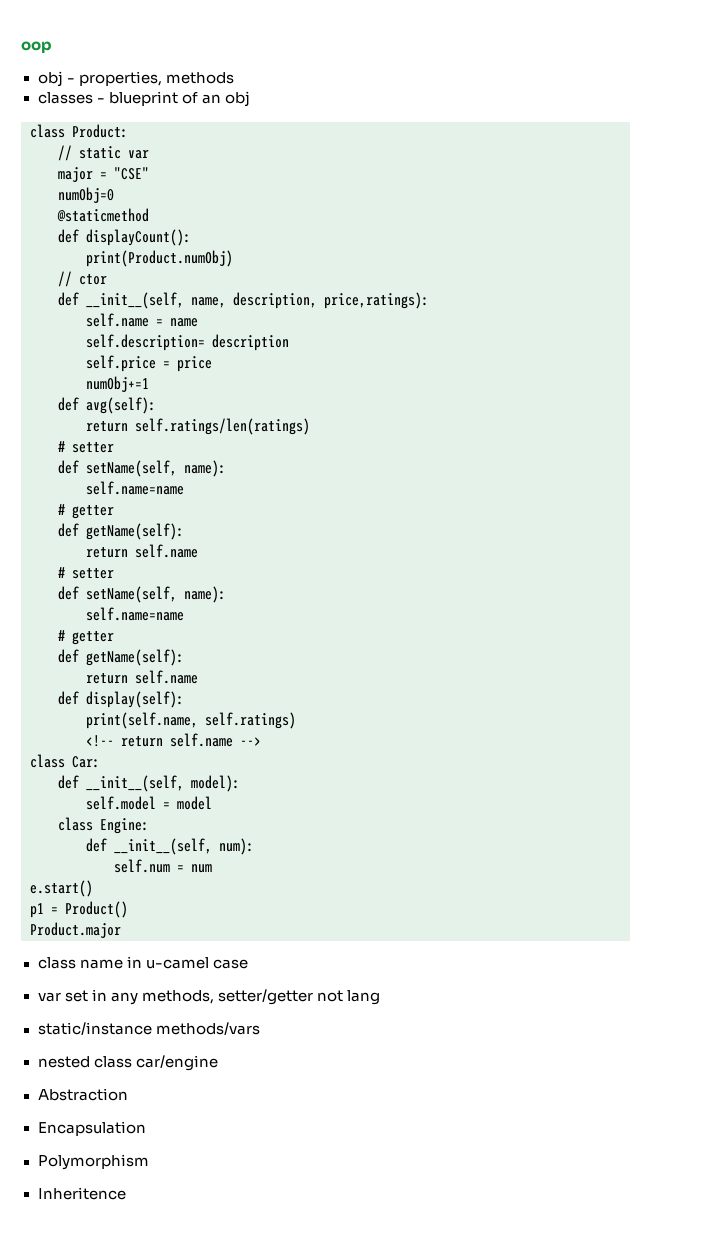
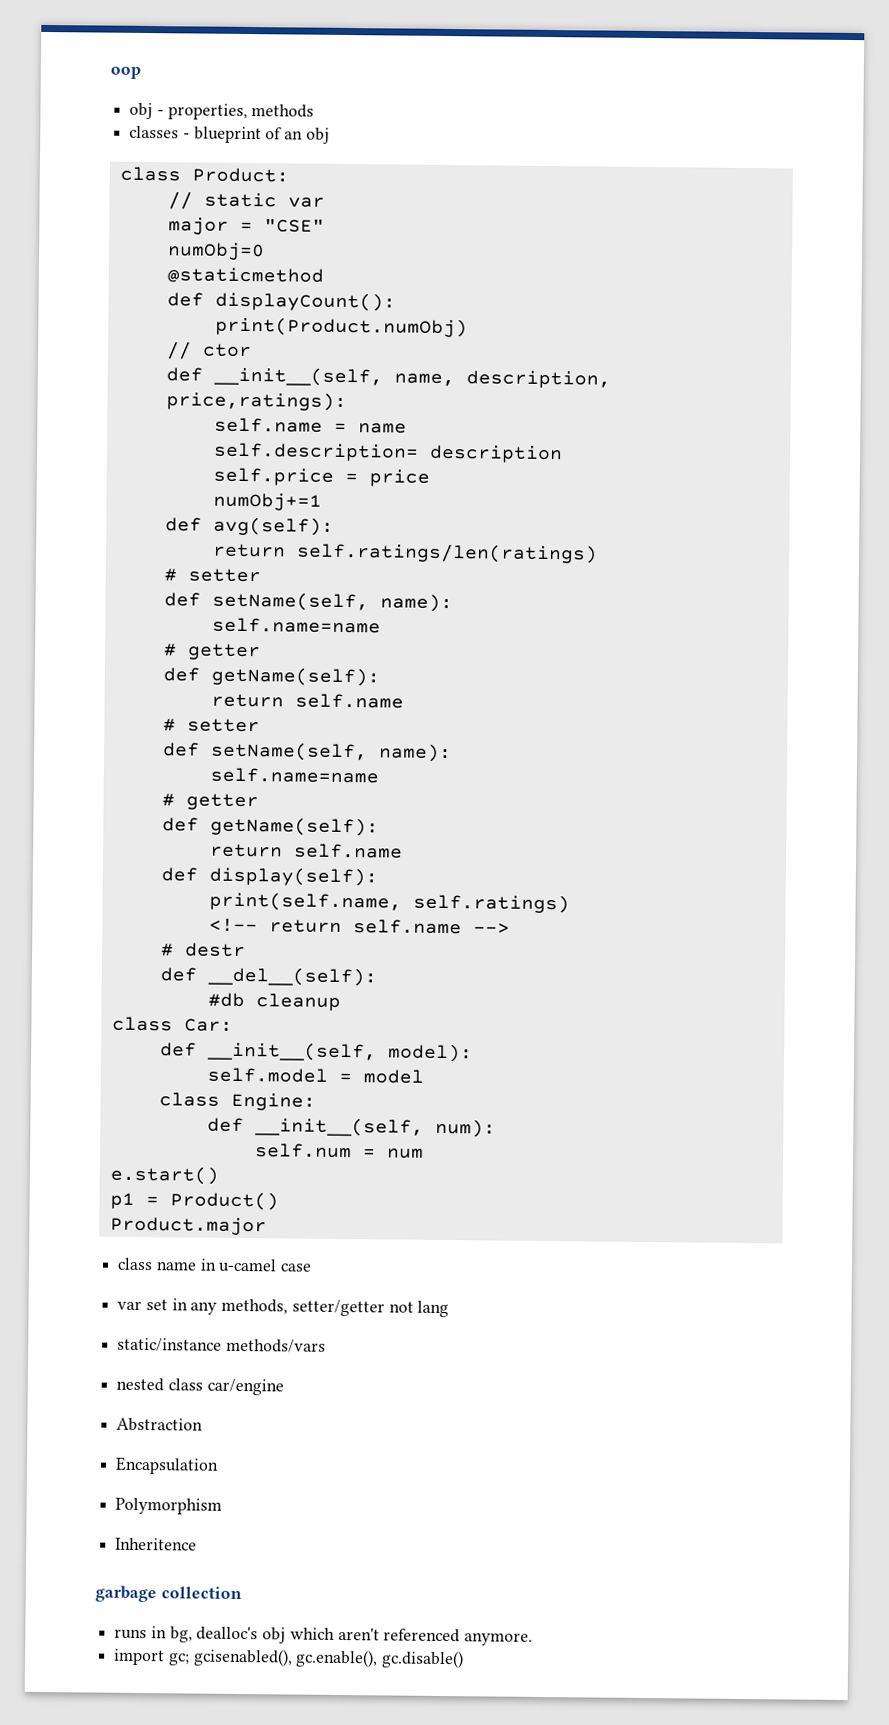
(261, 741) none -> [160,942,246,958] [159,966,377,987] [207,992,341,1011] // # destr // def __del__(self): // #db cleanup
(126, 1193) none -> [95,1585,242,1603] [114,1626,534,1646] [114,1648,465,1669] // garbage collection // runs in bg, dealloc's obj which aren't referenced anymore. // import gc; gcisenabled(), gc.enable(), gc.disable()

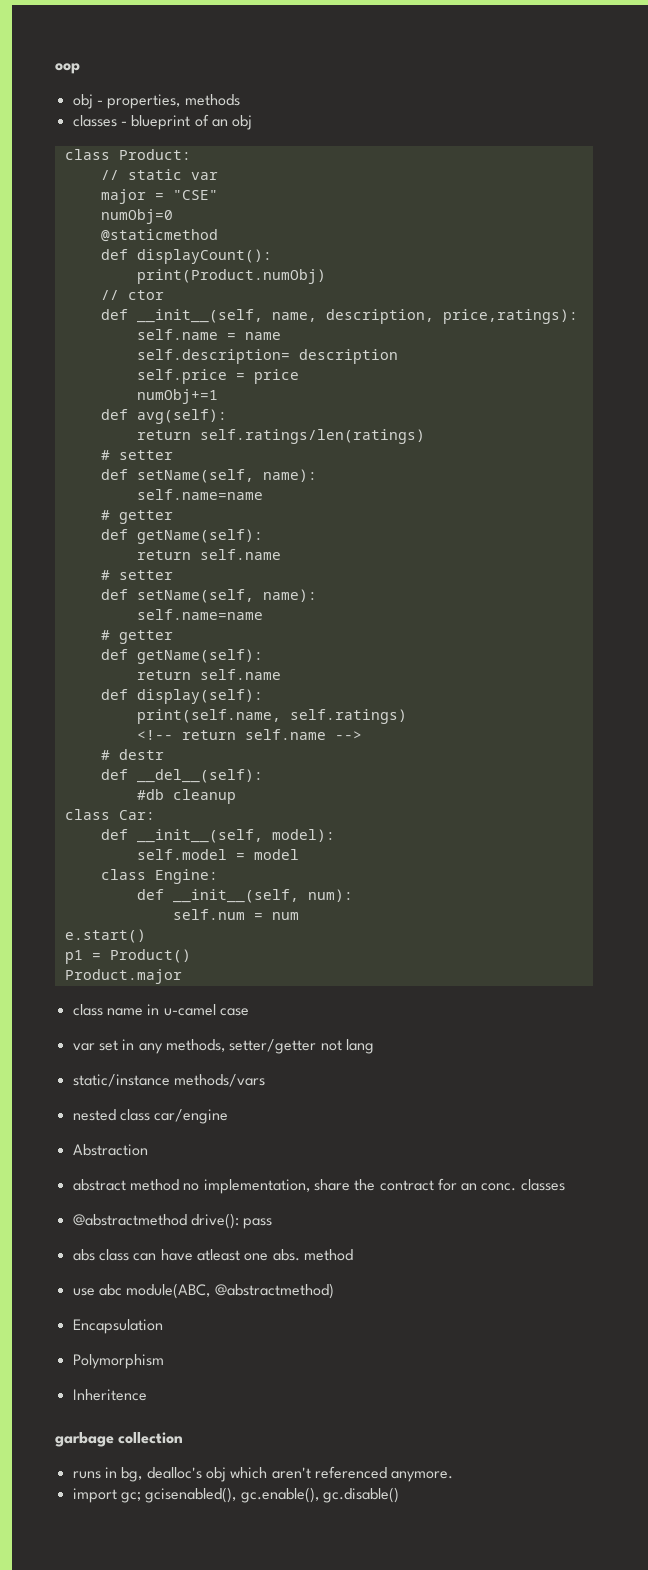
(204, 1424) none -> [72,1178,565,1194] [72,1213,273,1229] [72,1249,353,1261] [72,1283,334,1299] // abstract method no implementation, share the contract for an conc. classes // @abstractmethod drive(): pass // abs class can have atleast one abs. method // use abc module(ABC, @abstractmethod)

